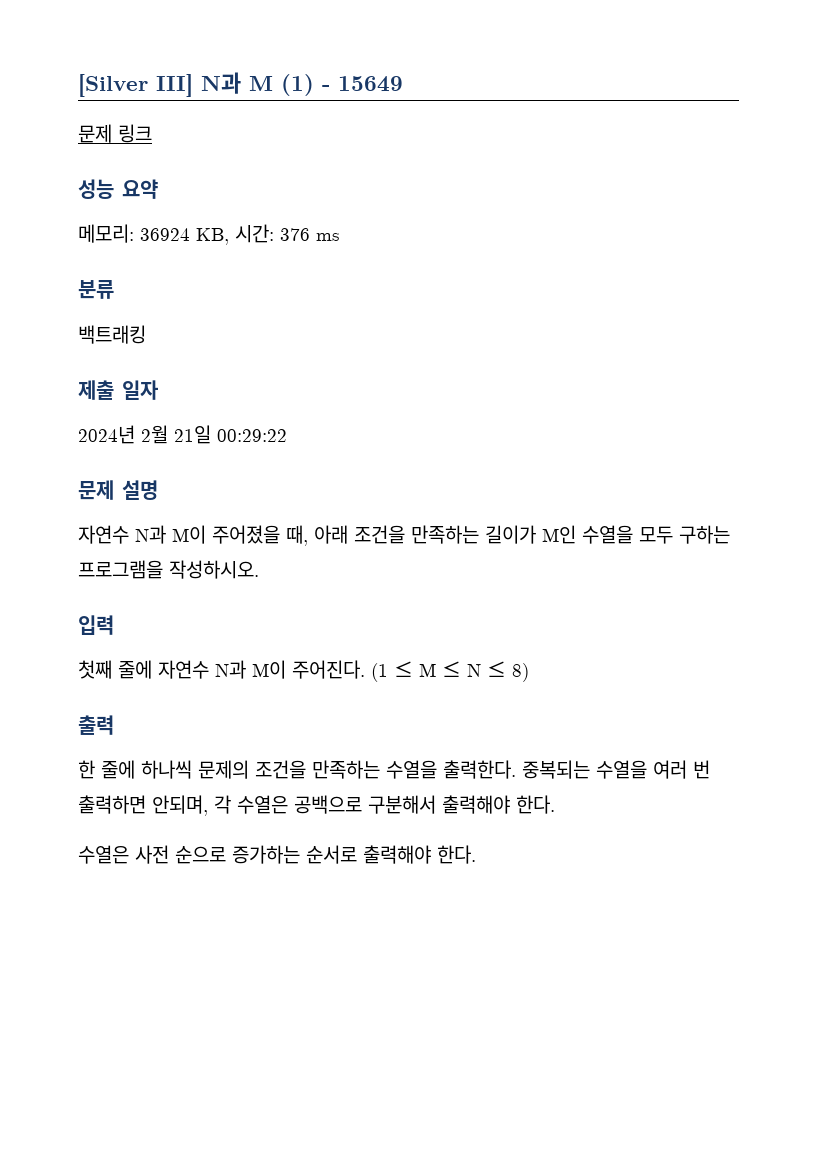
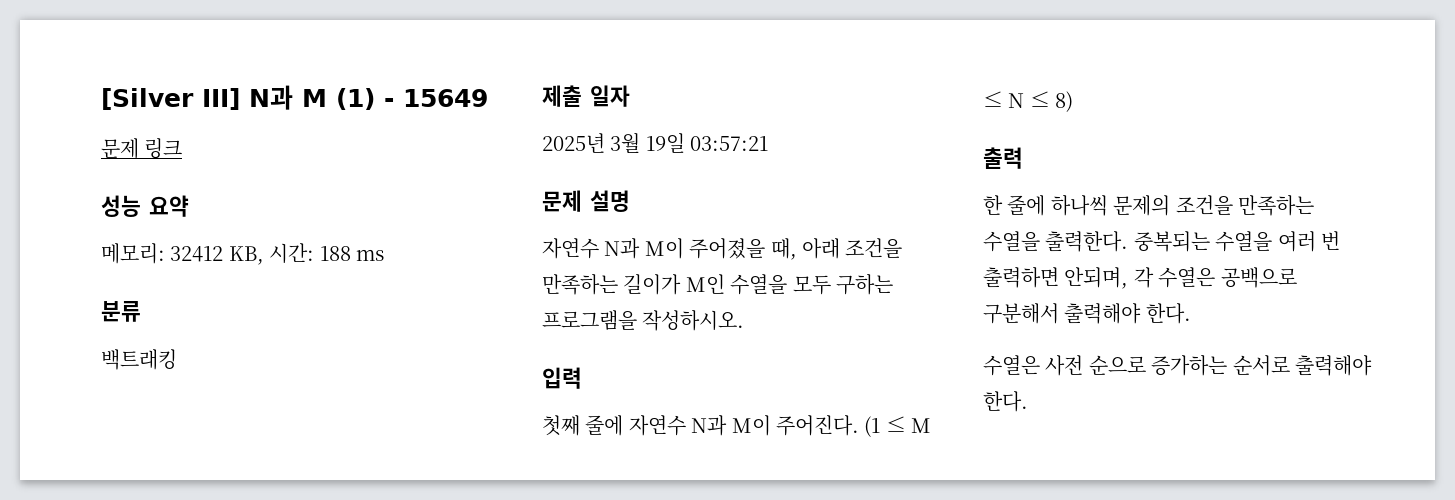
[140,228,190,241] 36924 -> [170,246,224,262] 32412
[280,228,310,241] 376 -> [319,246,351,261] 188
[78,425,287,444] 2024년 2월 21일 00:29:22 -> [542,132,769,153] 2025년 3월 19일 03:57:21

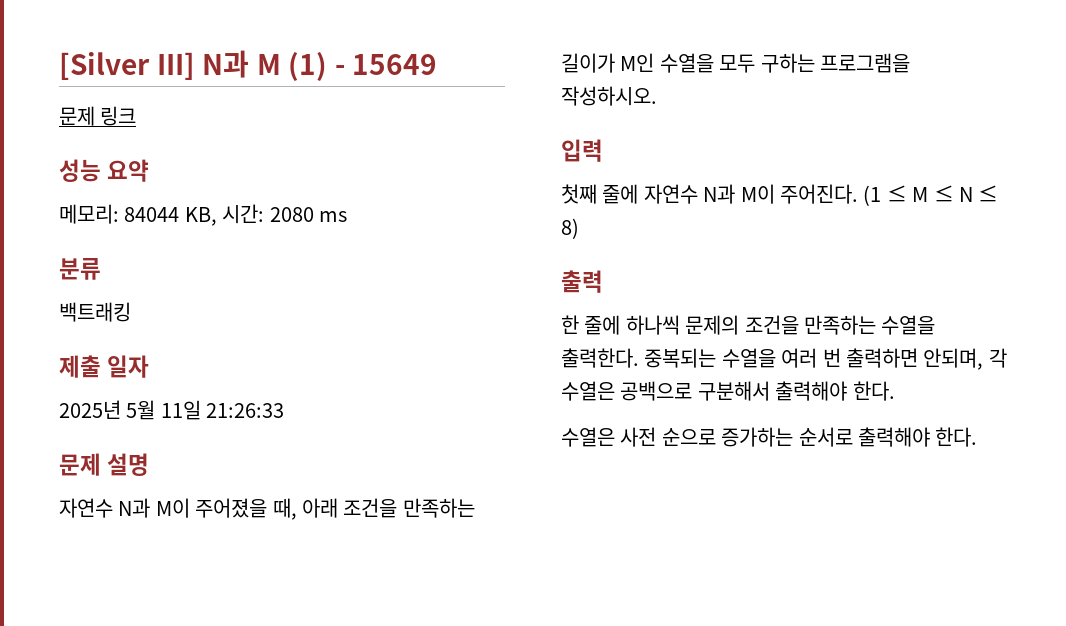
[170,246,224,262] 32412 -> [124,207,180,222] 84044
[319,246,351,261] 188 -> [269,207,314,222] 2080
[610,132,769,153] 3월 19일 03:57:21 -> [126,400,285,420] 5월 11일 21:26:33

